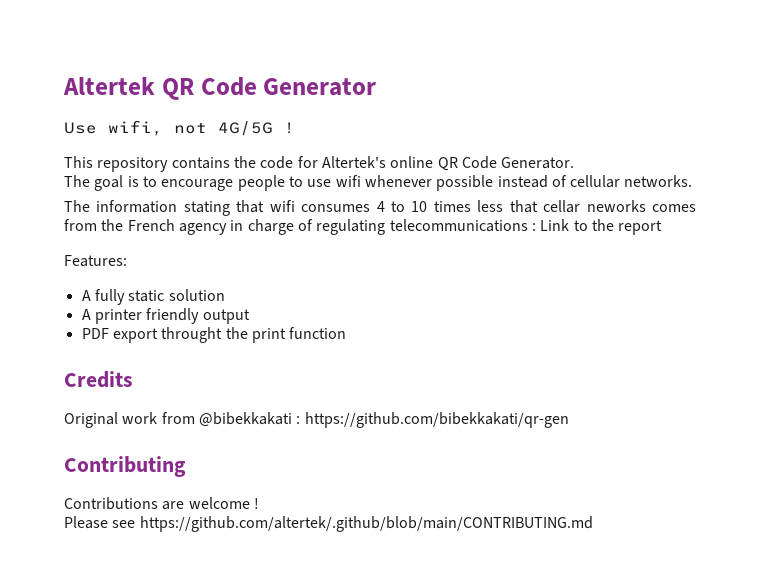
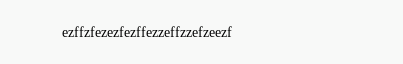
[63,77,377,100] [64,120,295,136] [64,156,575,172] [64,175,693,191] [64,200,697,216] [64,219,663,235] [64,255,127,267] [81,289,225,305] [81,308,250,324] [81,327,347,343] [64,371,133,388] [64,412,569,428] [64,456,186,477] [64,497,259,510] [64,516,593,532] Altertek QR Code Generator // Use wifi, not 4G/5G ! // This repository contains the code for Altertek's online QR Code Generator. // The goal is to encourage people to use wifi whenever possible instead of cellular networks. // The information stating that wifi consumes 4 to 10 times less that cellar neworks comes from the French agency in charge of regulating telecommunications : Link to the report // Features: // A fully static solution // A printer friendly output // PDF export throught the print function // Credits // Original work from @bibekkakati : https://github.com/bibekkakati/qr-gen // Contributing // Contributions are welcome ! // Please see https://github.com/altertek/.github/blob/main/CONTRIBUTING.md -> [62,26,232,37] ezffzfezezfezffezzeffzzefzeezf

